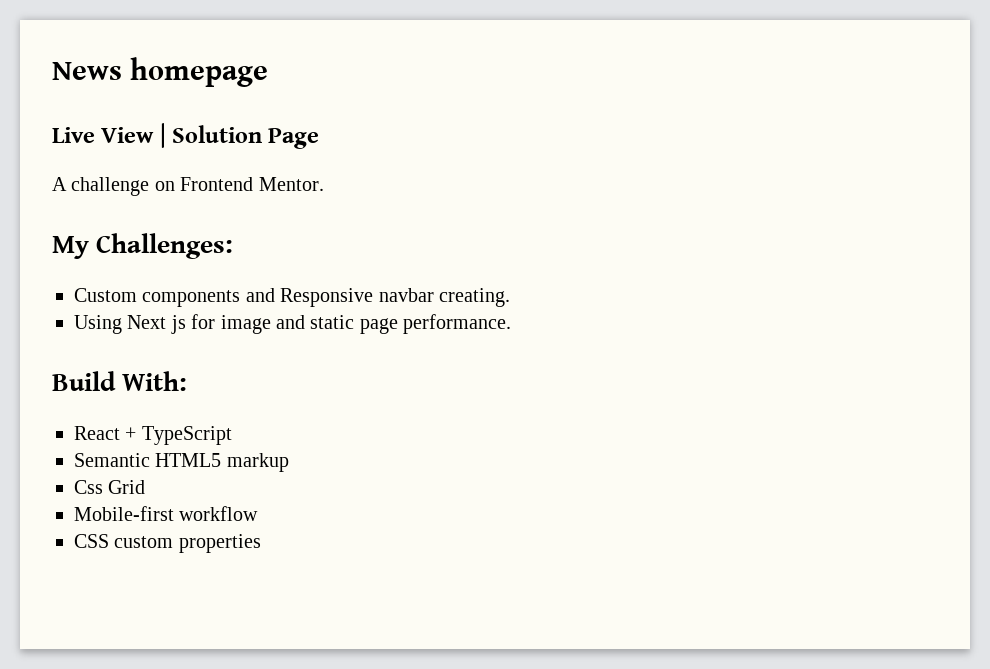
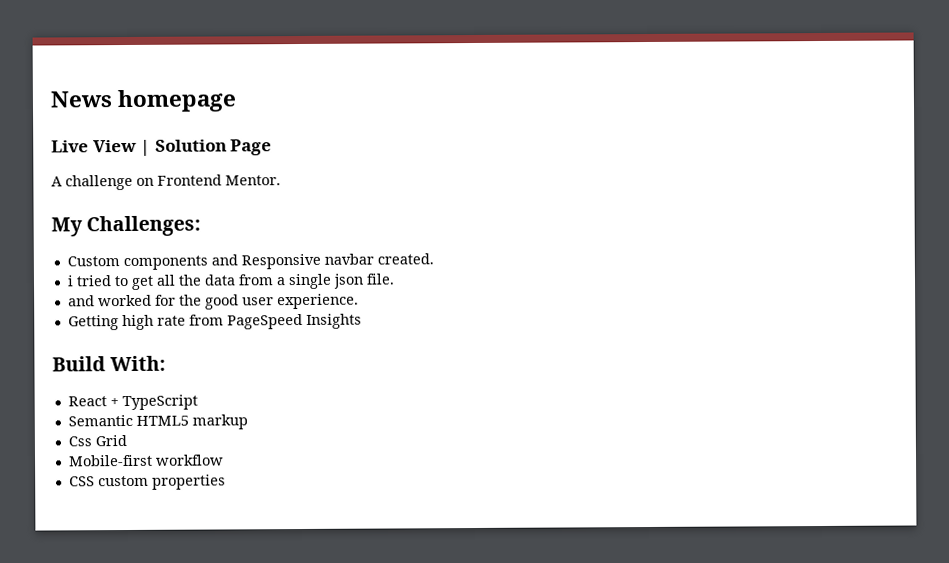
[439,288,510,307] [74,314,512,334] creating. // Using Next js for image and static page performance. -> [376,253,434,265] [66,273,395,290] [67,293,359,310] [67,313,362,331] created. // i tried to get all the data from a single json file. // and worked for the good user experience. // Getting high rate from PageSpeed Insights

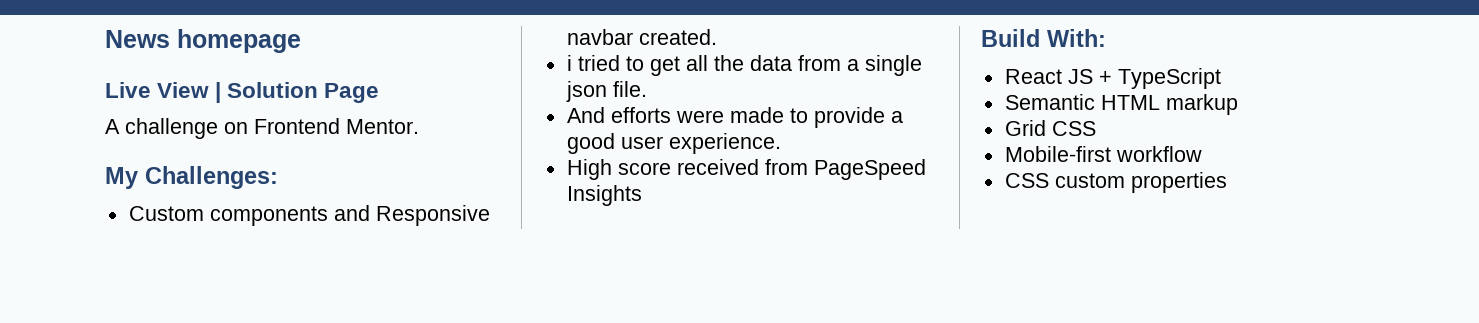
[67,294,202,307] and worked for the -> [566,107,903,128] And efforts were made to provide a
[67,314,186,331] Getting high rate -> [566,159,759,180] High score received
(107, 401) none -> [1067,69,1093,84] JS
[135,415,189,426] HTML5 -> [1100,95,1160,110] HTML
[67,436,92,447] Css -> (1238, 104) none
(127, 441) none -> [1051,121,1096,136] CSS

